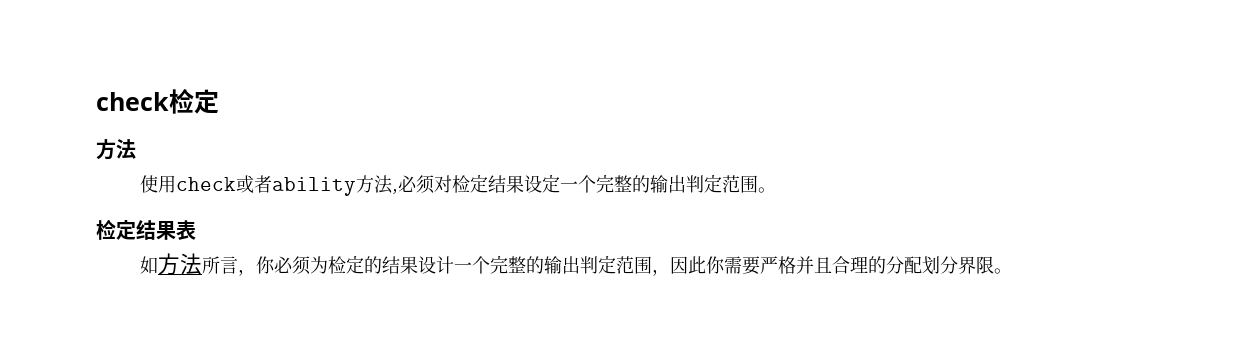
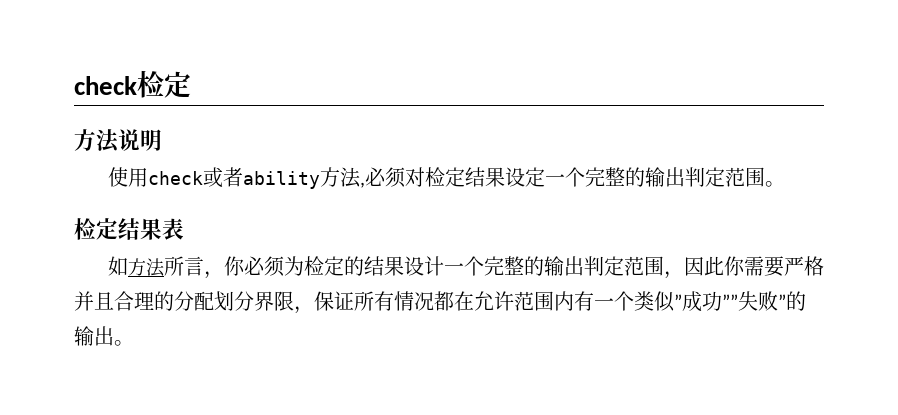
(136, 149) none -> [118,129,162,151] 说明
(994, 265) none -> [294,291,806,314] [74,326,114,346] ，保证所有情况都在允许范围内有一个类似”成功””失败”的输出

